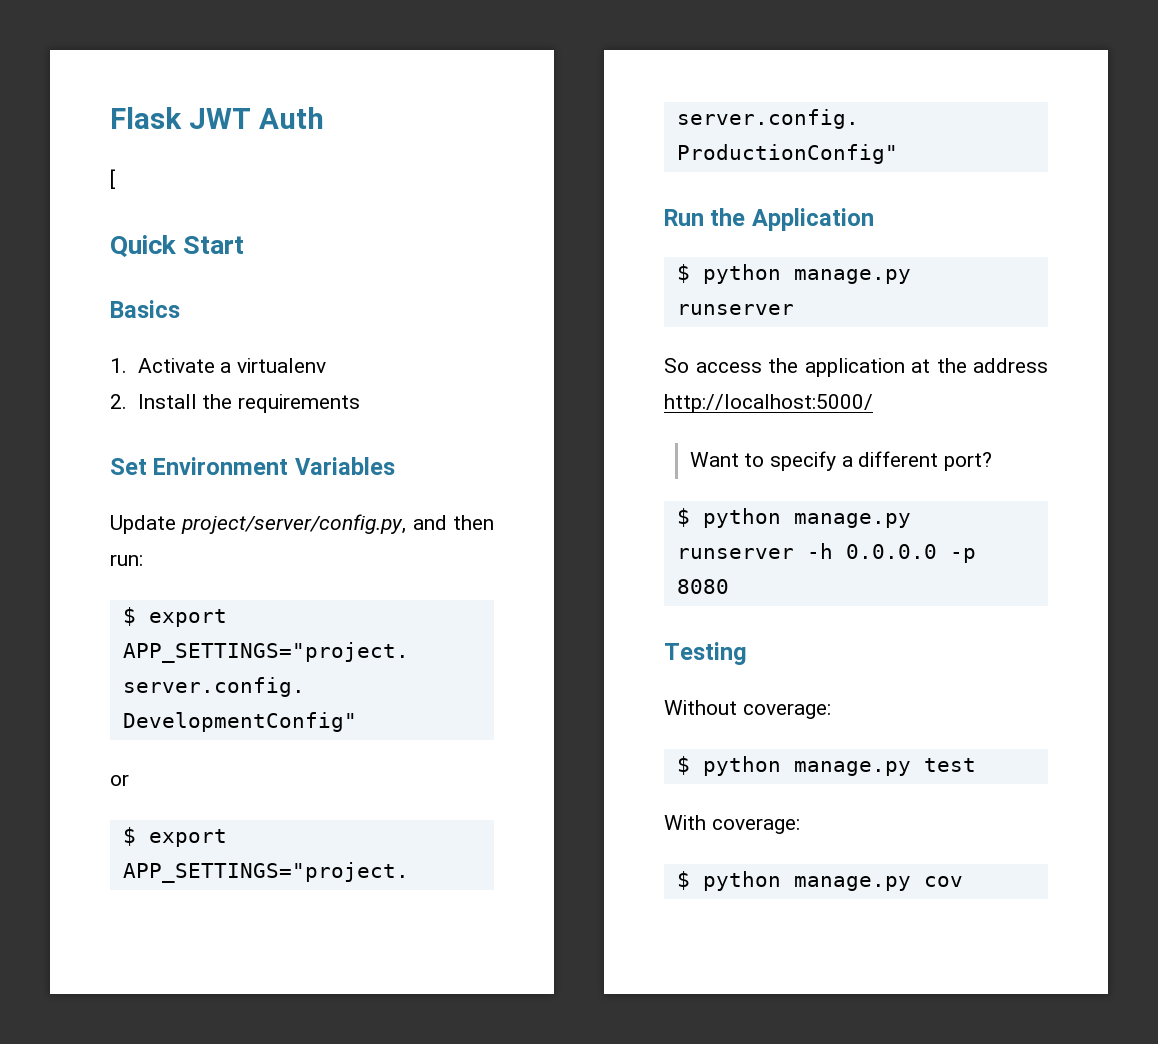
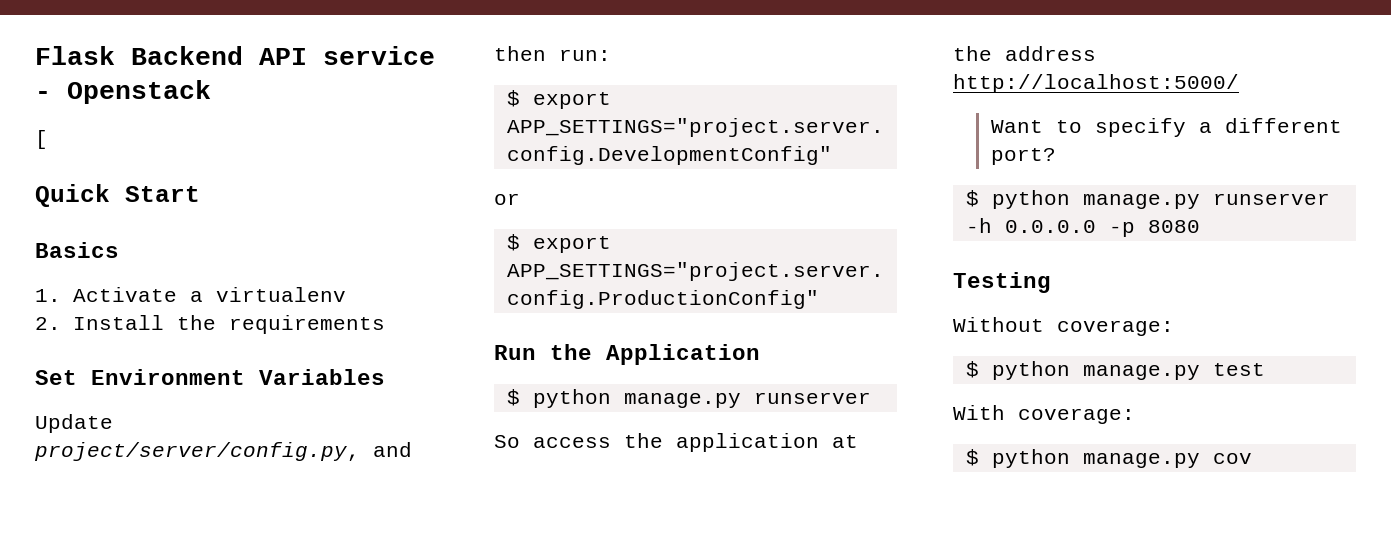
[188,107,324,129] JWT Auth -> [131,46,435,65] [35,80,211,104] Backend API service - Openstack

